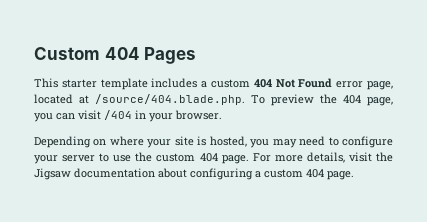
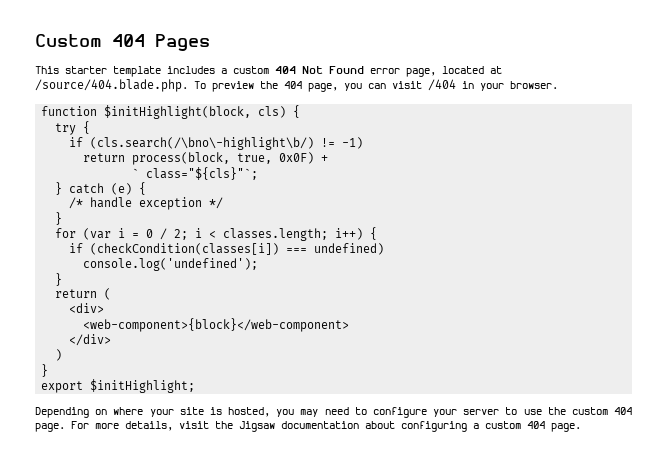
(222, 115) none -> [41,105,301,119] [55,121,91,135] [69,137,364,150] [83,152,329,165] [132,167,259,180] [55,182,147,195] [69,197,224,210] [55,212,63,225] [55,227,378,241] [69,243,385,255] [83,258,259,271] [55,273,63,286] [55,288,112,300] [69,303,105,313] [83,318,350,332] [69,334,112,346] [55,349,63,361] [41,364,49,377] [41,379,196,393] // function $initHighlight(block, cls) { // try { // if (cls.search(/\bno\-highlight\b/) != -1) // return process(block, true, 0x0F) + // ` class="${cls}"`; // } catch (e) { // /* handle exception */ // } // for (var i = 0 / 2; i < classes.length; i++) { // if (checkCondition(classes[i]) === undefined) // console.log('undefined'); // } // return ( // <div> // <web-component>{block}</web-component> // </div> // ) // } // export $initHighlight;

